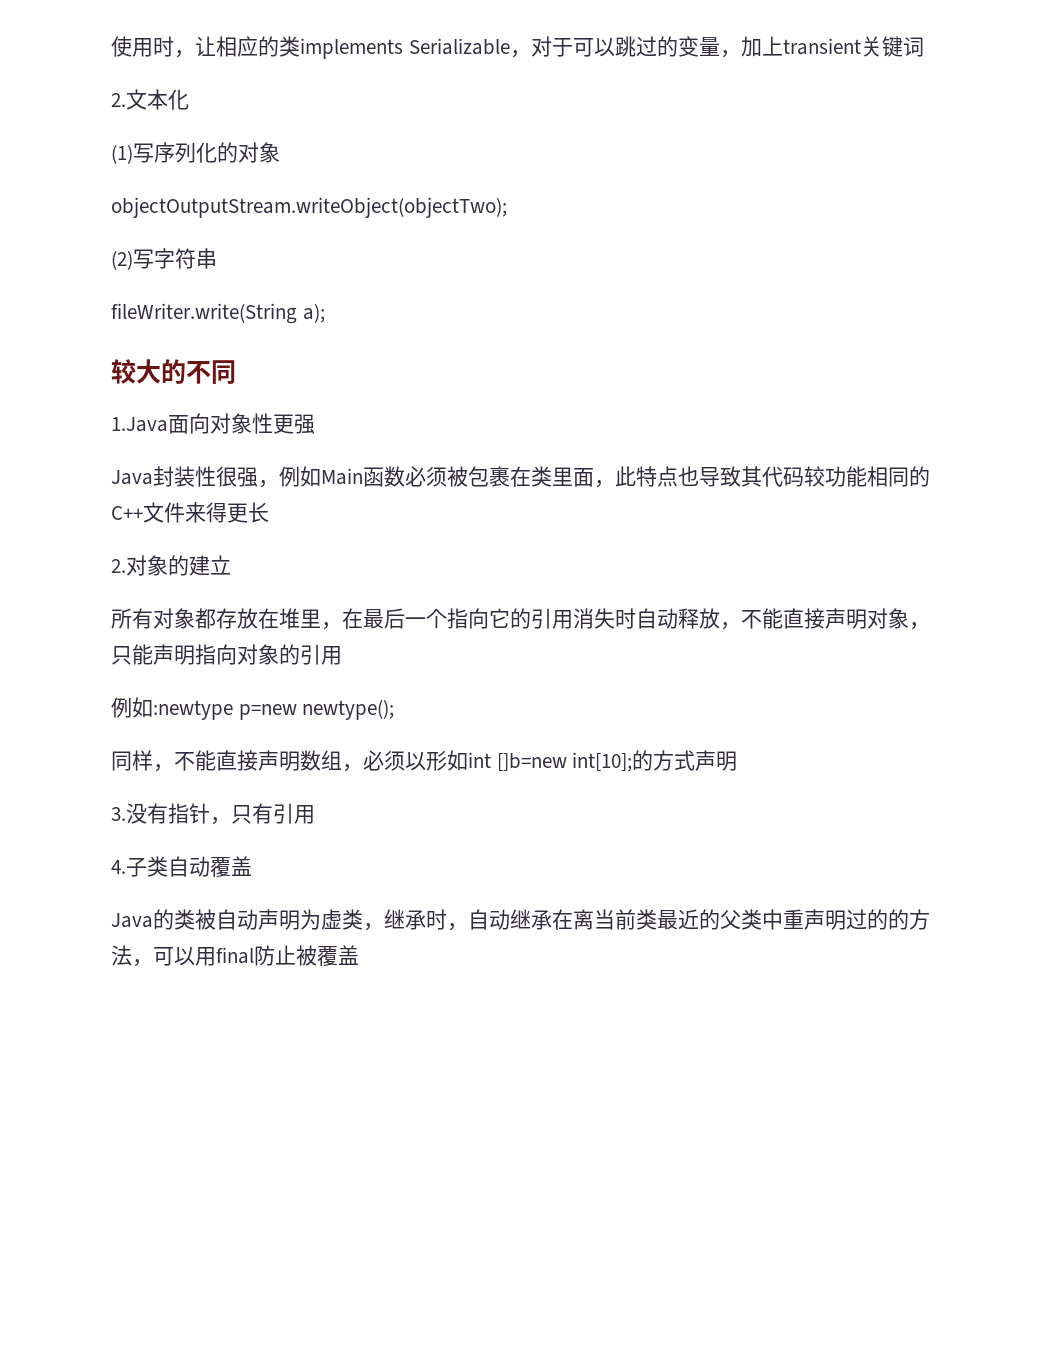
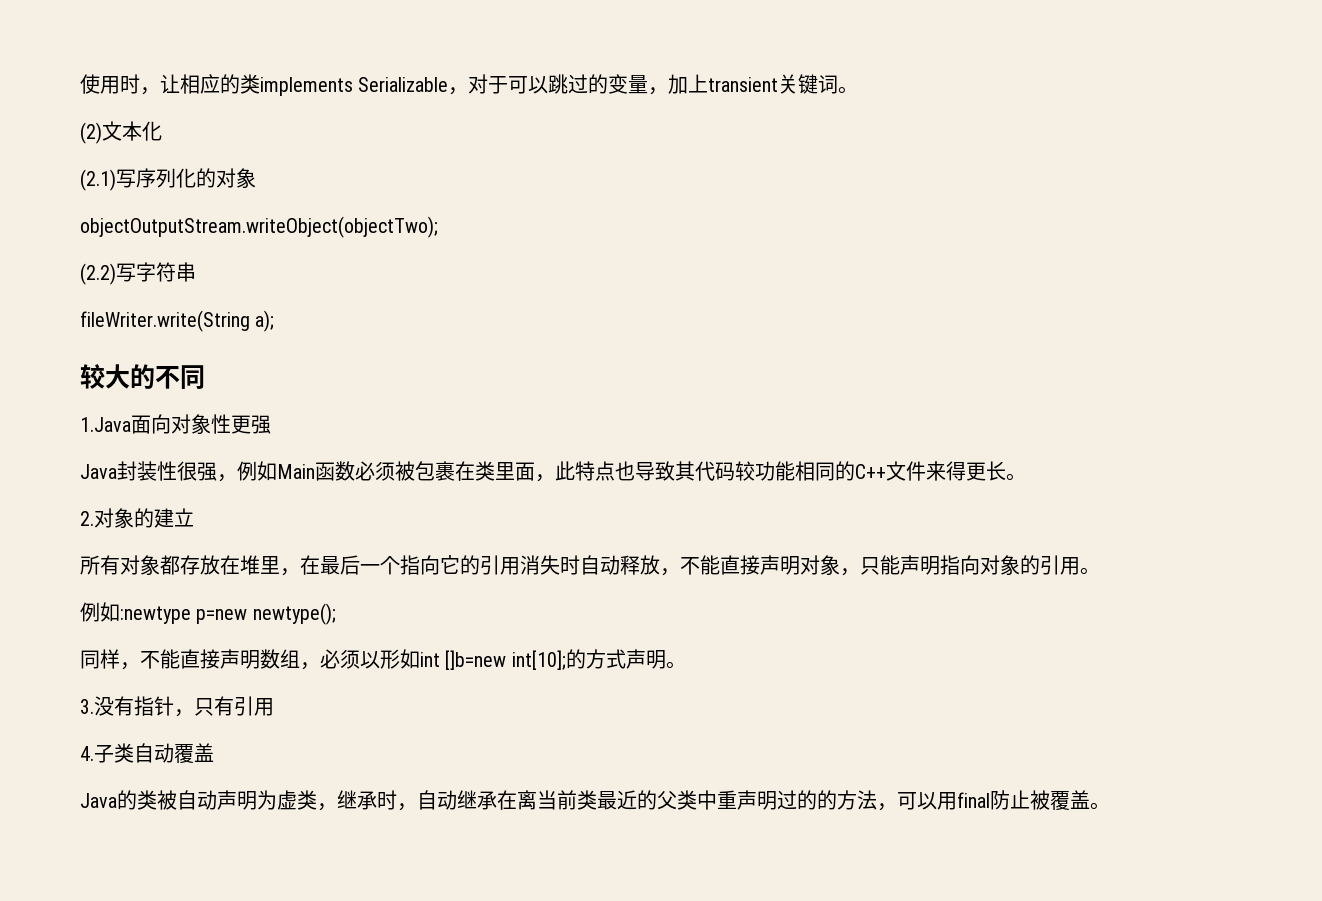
[111,93,126,107] // 2. -> [838,86,859,94] [80,122,102,144] 。 // (2)
[111,144,133,164] (1) -> [80,169,116,191] (2.1)
[111,250,133,270] (2) -> [80,263,116,285] (2.2)
(269, 512) none -> [1006,473,1026,481] 。
(342, 655) none -> [1080,567,1100,575] 。
(738, 761) none -> [665,661,686,669] 。
(359, 955) none -> [1090,802,1110,810] 。

